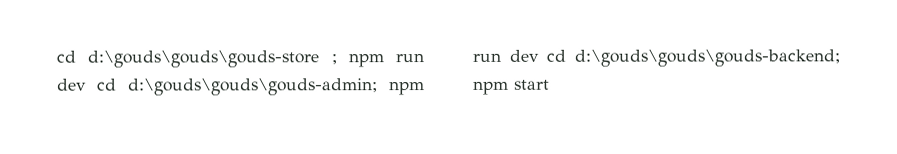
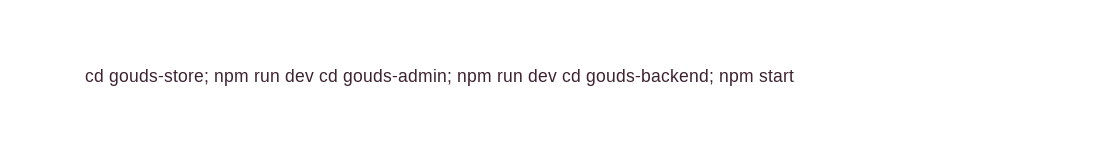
[56,50,424,68] [57,78,425,96] [472,49,840,67] cd d:\gouds\gouds\gouds-store ; npm run dev cd d:\gouds\gouds\gouds-admin; npm run dev cd d:\gouds\gouds\gouds-backend; -> [85,69,714,86] cd gouds-store; npm run dev cd gouds-admin; npm run dev cd gouds-backend;

